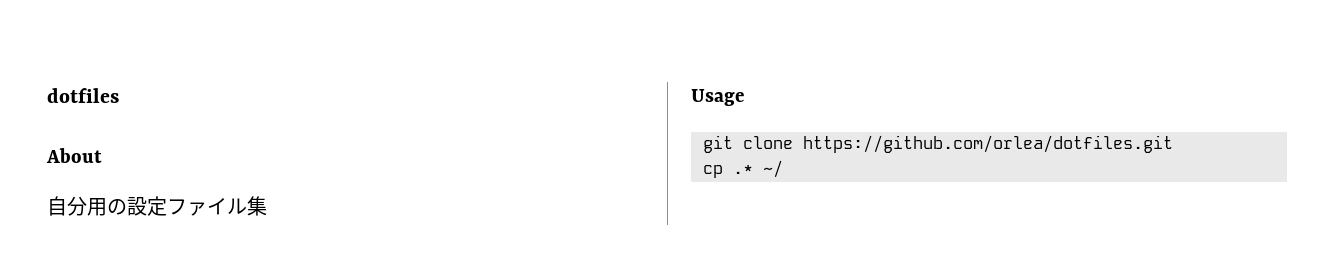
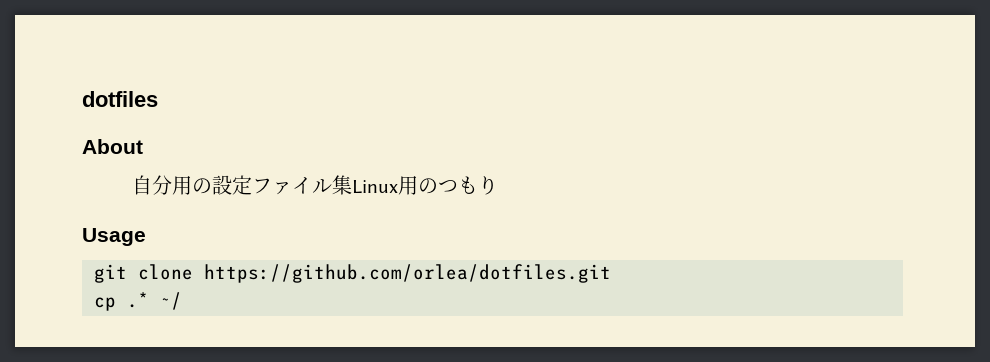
(267, 206) none -> [352,176,499,195] Linux用のつもり

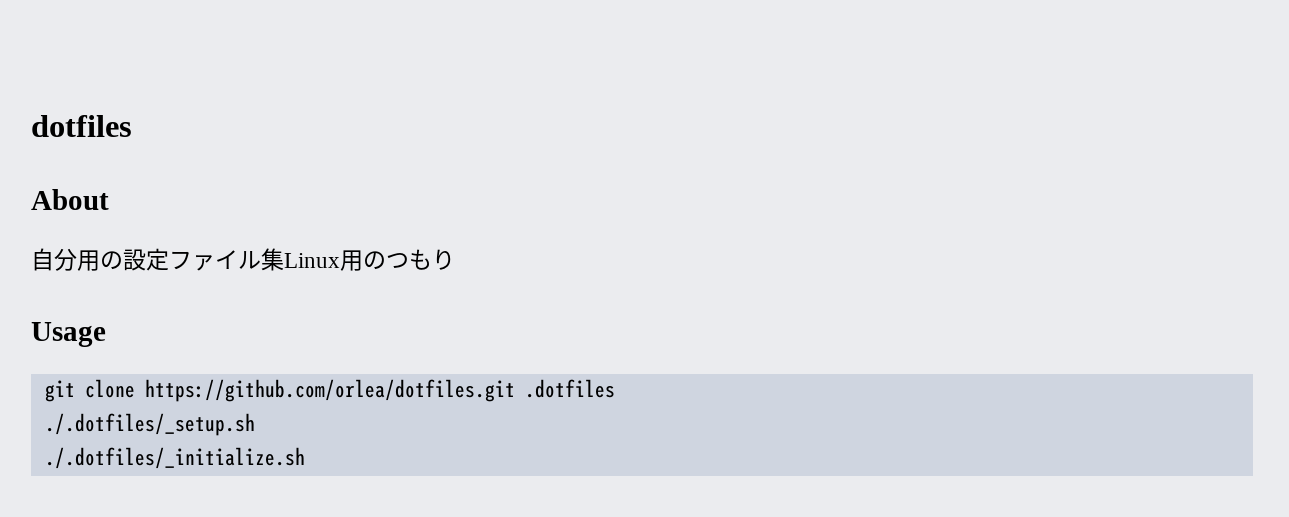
[94,292,182,311] // cp .* ~/ -> [524,379,615,398] [44,413,255,436] [44,447,305,469] .dotfiles // ./.dotfiles/_setup.sh // ./.dotfiles/_initialize.sh

